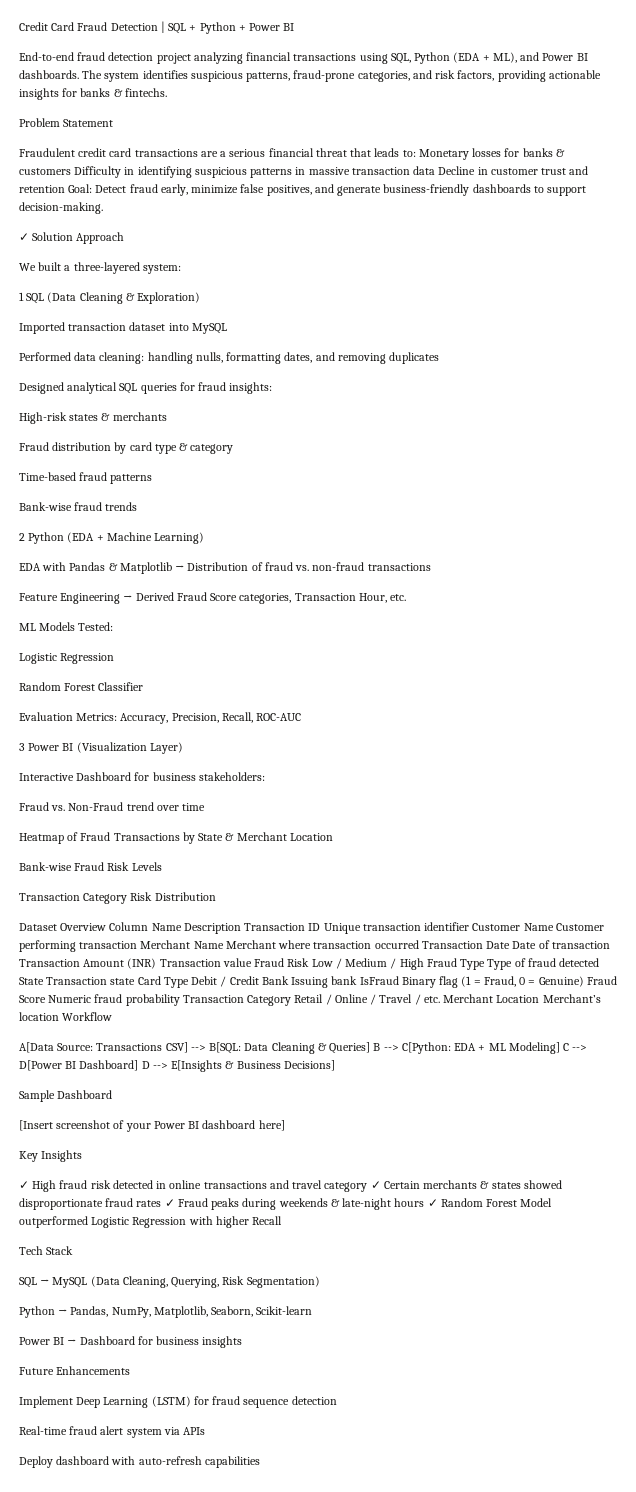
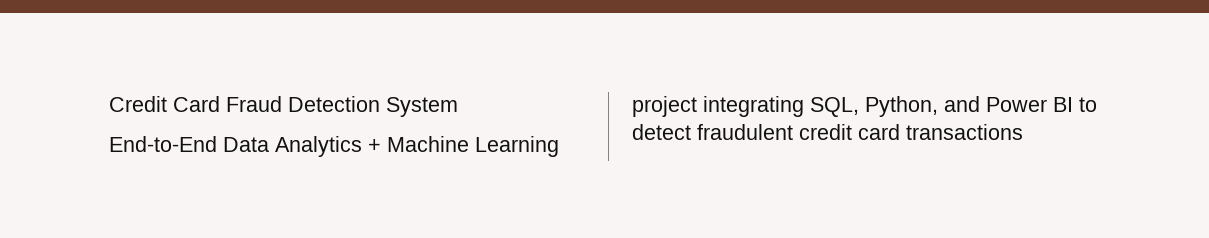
[160,21,295,34] [19,52,588,64] [19,70,601,82] [19,88,167,100] [19,118,114,127] [19,148,565,160] [19,166,589,178] [19,184,587,196] [19,202,103,214] [19,232,125,244] [19,262,181,274] [19,292,201,304] [19,322,227,334] [19,352,440,364] [19,382,273,394] [19,412,167,424] [19,442,234,454] [19,472,153,484] [19,502,138,511] [19,532,205,544] [19,562,431,574] [19,592,407,604] [19,622,114,631] [19,653,115,664] [19,682,144,691] [19,712,302,724] [19,742,183,754] [19,772,265,781] [19,802,206,811] [19,832,333,844] [19,862,162,871] [19,892,216,904] [19,922,604,934] [19,940,610,952] [19,958,600,970] [19,976,617,988] [19,994,601,1006] [19,1012,113,1021] [19,1042,588,1054] [19,1060,335,1072] [19,1090,113,1102] [19,1120,285,1132] [19,1150,83,1162] [19,1180,562,1192] [19,1198,553,1210] [19,1216,283,1228] [19,1246,74,1255] [19,1276,320,1288] [19,1306,313,1318] [19,1336,243,1348] [19,1366,131,1375] [19,1396,337,1408] [19,1426,206,1438] [19,1456,260,1468] | SQL + Python + Power BI // End-to-end fraud detection project analyzing financial transactions using SQL, Python (EDA + ML), and Power BI dashboards. The system identifies suspicious patterns, fraud-prone categories, and risk factors, providing actionable insights for banks & fintechs. // Problem Statement // Fraudulent credit card transactions are a serious financial threat that leads to: Monetary losses for banks & customers Difficulty in identifying suspicious patterns in massive transaction data Decline in customer trust and retention Goal: Detect fraud early, minimize false positives, and generate business-friendly dashboards to support decision-making. // ✓ Solution Approach // We built a three-layered system: // 1 SQL (Data Cleaning & Exploration) // Imported transaction dataset into MySQL // Performed data cleaning: handling nulls, formatting dates, and removing duplicates // Designed analytical SQL queries for fraud insights: // High-risk states & merchants // Fraud distribution by card type & category // Time-based fraud patterns // Bank-wise fraud trends // 2 Python (EDA + Machine Learning) // EDA with Pandas & Matplotlib → Distribution of fraud vs. non-fraud transactions // Feature Engineering → Derived Fraud Score categories, Transaction Hour, etc. // ML Models Tested: // Logistic Regression // Random Forest Classifier // Evaluation Metrics: Accuracy, Precision, Recall, ROC-AUC // 3 Power BI (Visualization Layer) // Interactive Dashboard for business stakeholders: // Fraud vs. Non-Fraud trend over time // Heatmap of Fraud Transactions by State & Merchant Location // Bank-wise Fraud Risk Levels // Transaction Category Risk Distribution // Dataset Overview Column Name Description Transaction ID Unique transaction identifier Customer Name Customer performing transaction Merchant Name Merchant where transaction occurred Transaction Date Date of transaction Transaction Amount (INR) Transaction value Fraud Risk Low / Medium / High Fraud Type Type of fraud detected State Transaction state Card Type Debit / Credit Bank Issuing bank IsFraud Binary flag (1 = Fraud, 0 = Genuine) Fraud Score Numeric fraud probability Transaction Category Retail / Online / Travel / etc. Merchant Location Merchant’s location Workflow // A[Data Source: Transactions CSV] --> B[SQL: Data Cleaning & Queries] B --> C[Python: EDA + ML Modeling] C --> D[Power BI Dashboard] D --> E[Insights & Business Decisions] // Sample Dashboard // [Insert screenshot of your Power BI dashboard here] // Key Insights // ✓ High fraud risk detected in online transactions and travel category ✓ Certain merchants & states showed disproportionate fraud rates ✓ Fraud peaks during weekends & late-night hours ✓ Random Forest Model outperformed Logistic Regression with higher Recall // Tech Stack // SQL → MySQL (Data Cleaning, Querying, Risk Segmentation) // Python → Pandas, NumPy, Matplotlib, Seaborn, Scikit-learn // Power BI → Dashboard for business insights // Future Enhancements // Implement Deep Learning (LSTM) for fraud sequence detection // Real-time fraud alert system via APIs // Deploy dashboard with auto-refresh capabilities -> [386,97,458,117] [109,136,559,157] [632,96,1097,117] [632,124,1023,140] System // End-to-End Data Analytics + Machine Learning project integrating SQL, Python, and Power BI to detect fraudulent credit card transactions

